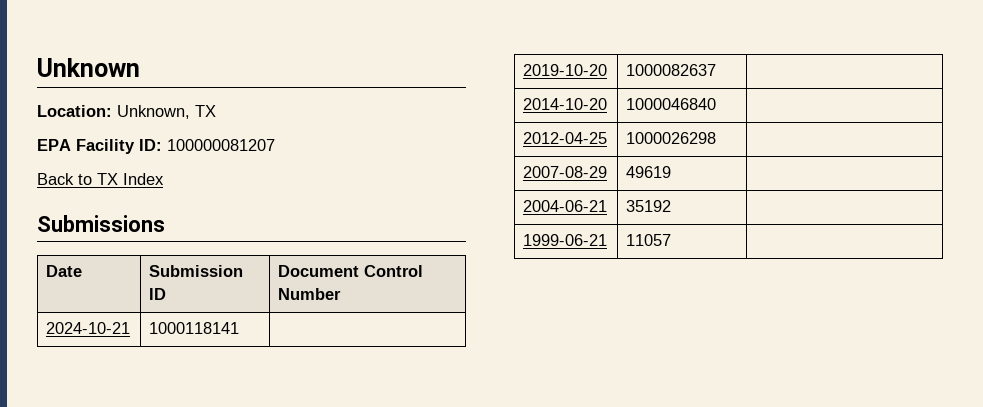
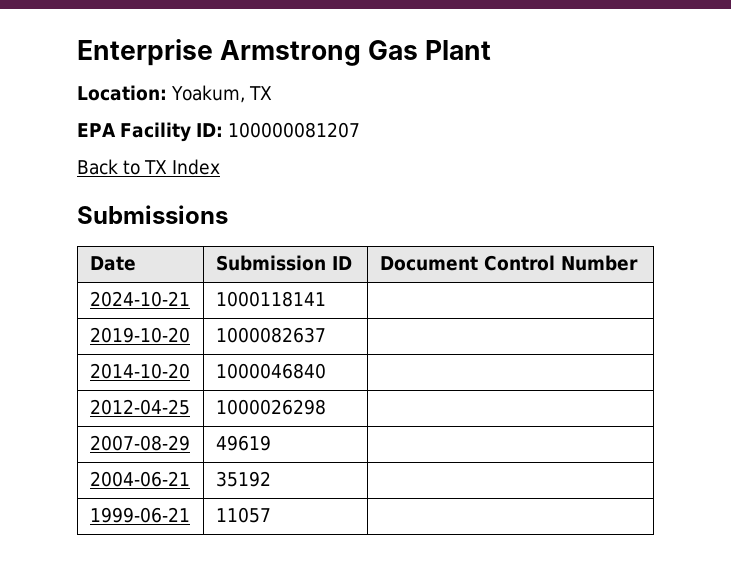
[37,58,140,77] Unknown -> [77,39,492,66] Enterprise Armstrong Gas Plant
[117,105,190,119] Unknown, -> [171,85,246,103] Yoakum,

